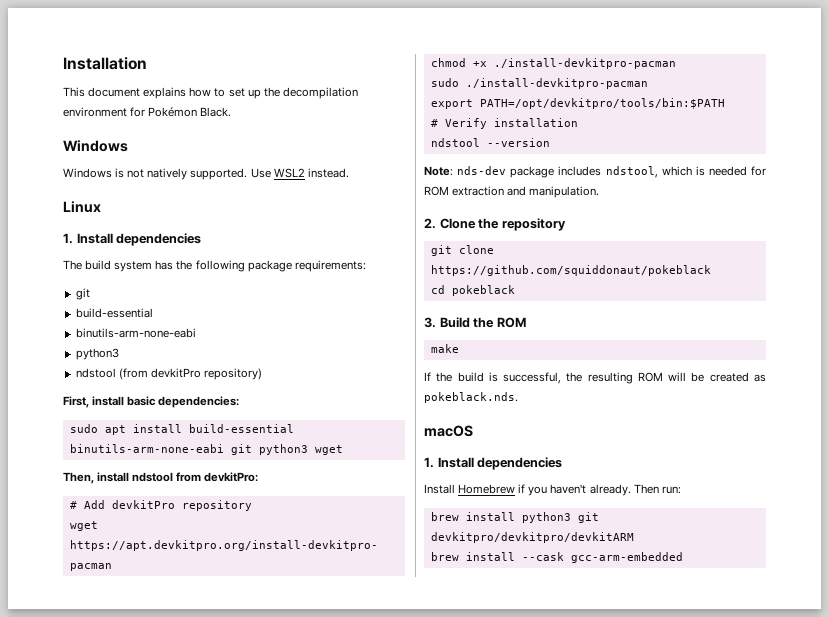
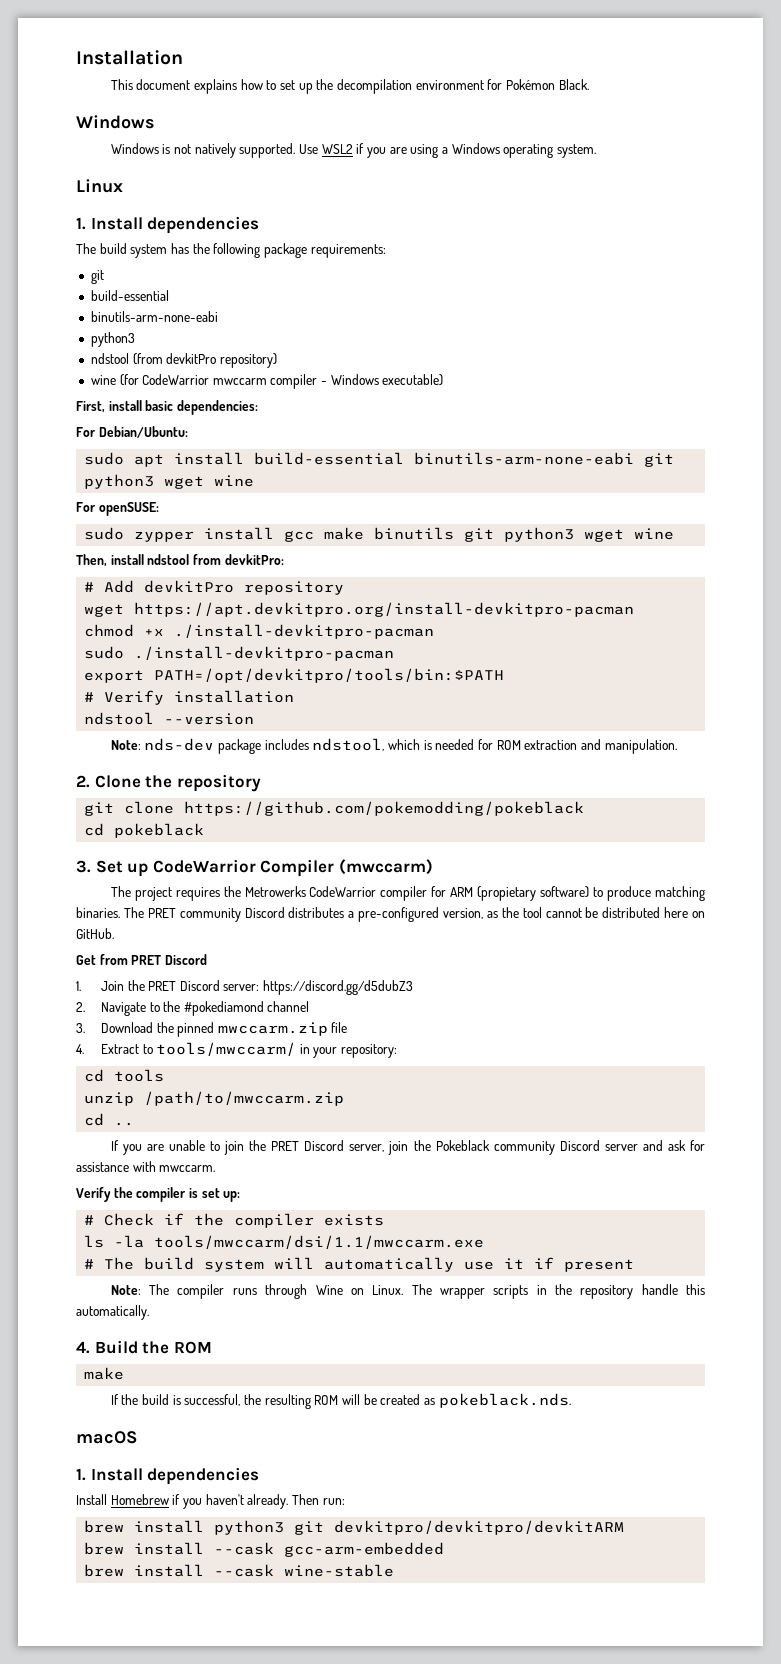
[307,168,349,178] instead. -> [356,143,596,158] if you are using a Windows operating system.
(262, 374) none -> [90,374,444,389] // wine (for CodeWarrior mwccarm compiler - Windows executable)
(240, 402) none -> [76,426,188,438] // For Debian/Ubuntu:
(343, 450) none -> [214,475,255,487] [76,502,159,516] [84,527,675,542] wine // For openSUSE: // sudo zypper install gcc make binutils git python3 wget wine
[430,265,711,276] https://github.com/squiddonaut/pokeblack -> [184,801,585,816] https://github.com/pokemodding/pokeblack
(436, 322) none -> [95,859,433,877] [110,886,706,901] [76,907,705,922] [76,928,114,939] [76,954,207,965] [76,980,414,995] [76,1001,310,1016] [76,1022,348,1037] [76,1042,398,1058] [84,1069,165,1082] [84,1091,345,1106] [84,1113,135,1126] [110,1140,705,1155] [76,1161,216,1172] [76,1187,241,1202] [84,1213,385,1228] [84,1235,485,1249] [84,1257,635,1272] [110,1284,705,1299] [76,1305,149,1320] [76,1341,90,1354] Set up CodeWarrior Compiler (mwccarm) // The project requires the Metrowerks CodeWarrior compiler for ARM (propietary software) to produce matching binaries. The PRET community Discord distributes a pre-configured version, as the tool cannot be distributed here on GitHub. // Get from PRET Discord // 1. Join the PRET Discord server: https://discord.gg/d5dubZ3 // 2. Navigate to the #pokediamond channel // 3. Download the pinned mwccarm.zip file // 4. Extract to tools/mwccarm/ in your repository: // cd tools // unzip /path/to/mwccarm.zip // cd .. // If you are unable to join the PRET Discord server, join the Pokeblack community Discord server and ask for assistance with mwccarm. // Verify the compiler is set up: // # Check if the compiler exists // ls -la tools/mwccarm/dsi/1.1/mwccarm.exe // # The build system will automatically use it if present // Note: The compiler runs through Wine on Linux. The wrapper scripts in the repository handle this automatically. // 4.
(683, 557) none -> [84,1564,395,1577] // brew install --cask wine-stable

